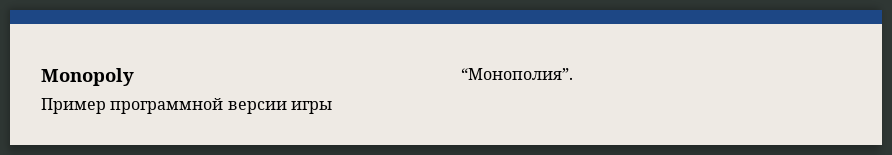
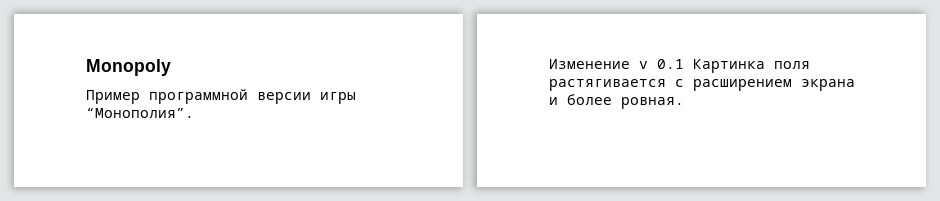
(573, 74) none -> [549,59,810,73] [549,79,855,91] [549,94,684,109] // Изменение v 0.1 Картинка поля растягивается с расширением экрана и более ровная.

